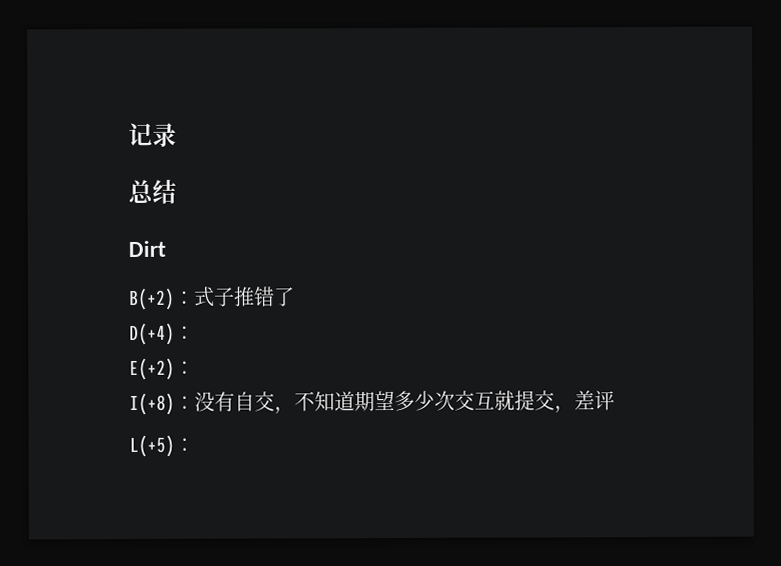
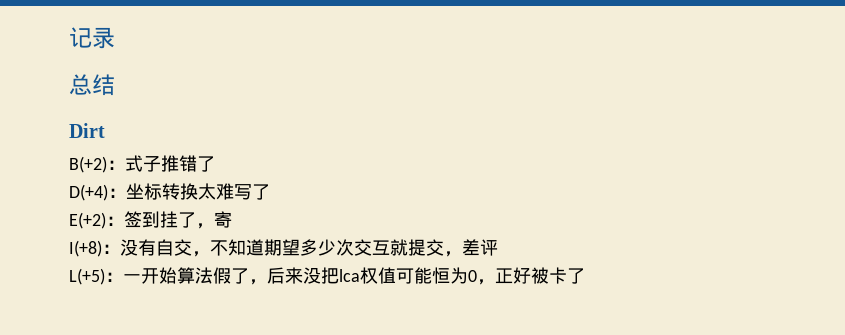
(195, 332) none -> [126,183,270,200] 坐标转换太难写了
(195, 367) none -> [124,211,232,229] 签到挂了，寄
(195, 444) none -> [123,267,585,285] 一开始算法假了，后来没把lca权值可能恒为0，正好被卡了

